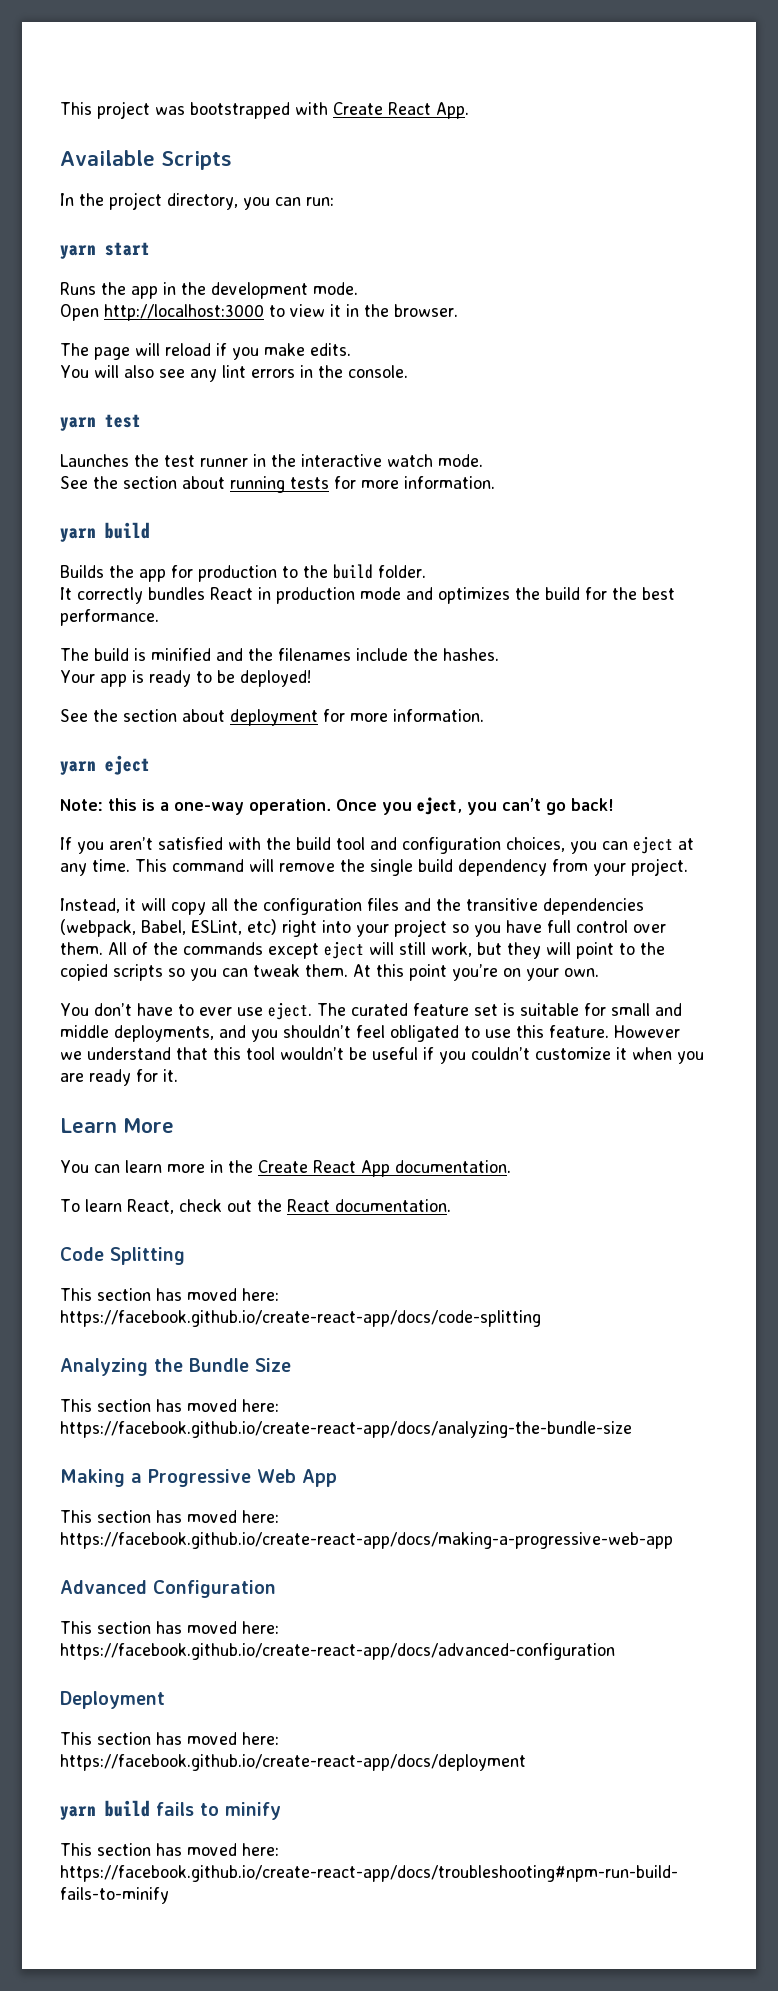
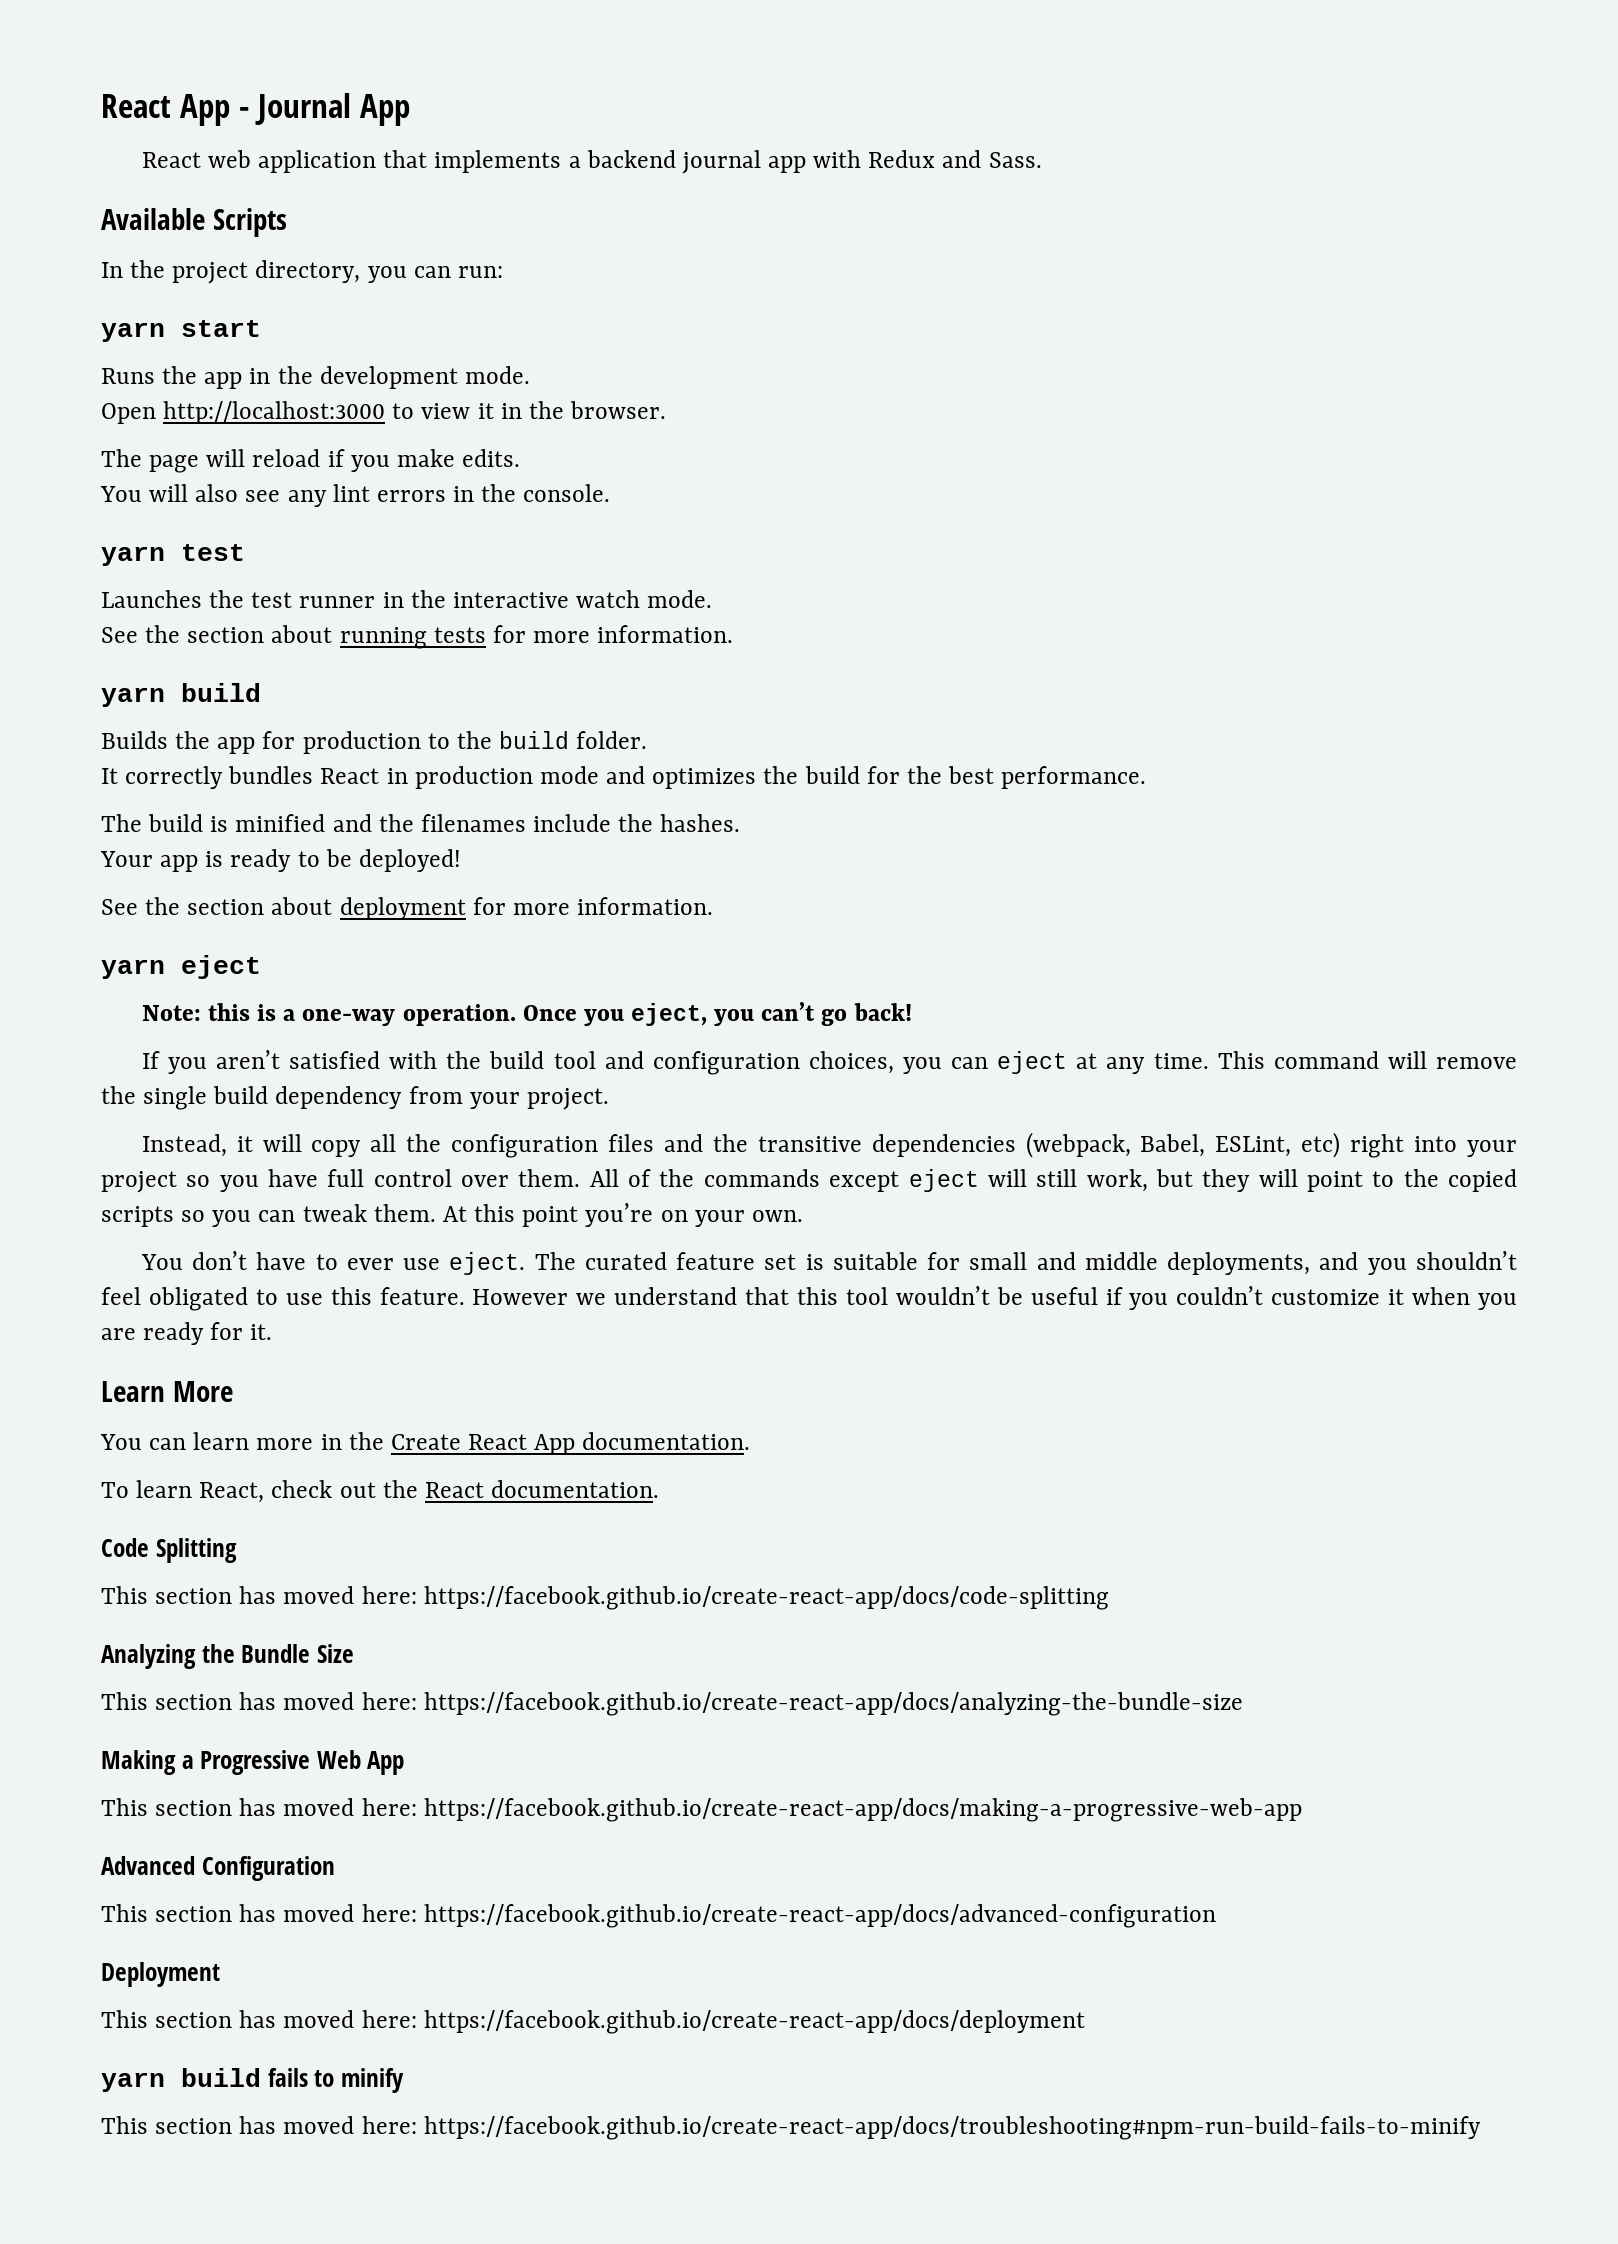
[60,101,469,119] This project was bootstrapped with Create React App. -> [101,93,410,126] [141,150,1042,174] React App - Journal App // React web application that implements a backend journal app with Redux and Sass.

